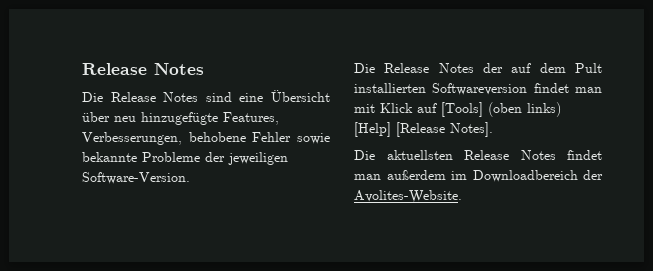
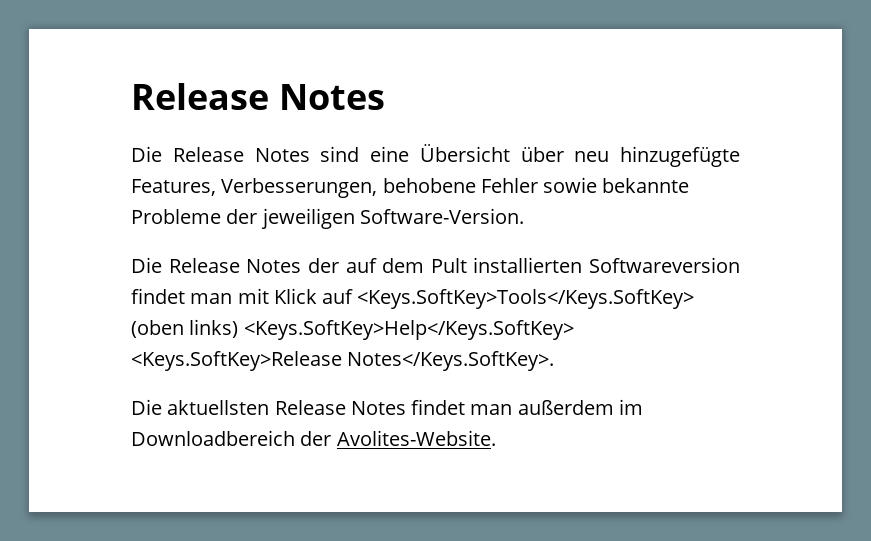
[441,102,483,117] [Tools] -> [357,289,695,309] <Keys.SoftKey>Tools</Keys.SoftKey>
[354,122,493,137] [Help] [Release Notes]. -> [243,320,574,340] [131,351,555,371] <Keys.SoftKey>Help</Keys.SoftKey> <Keys.SoftKey>Release Notes</Keys.SoftKey>.

